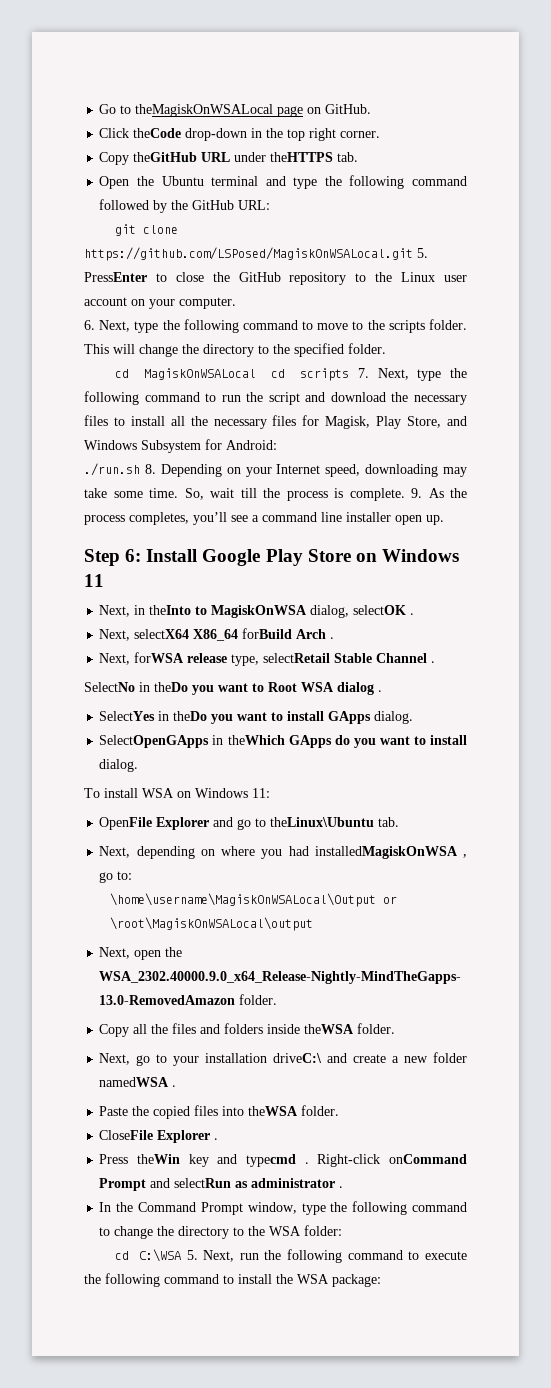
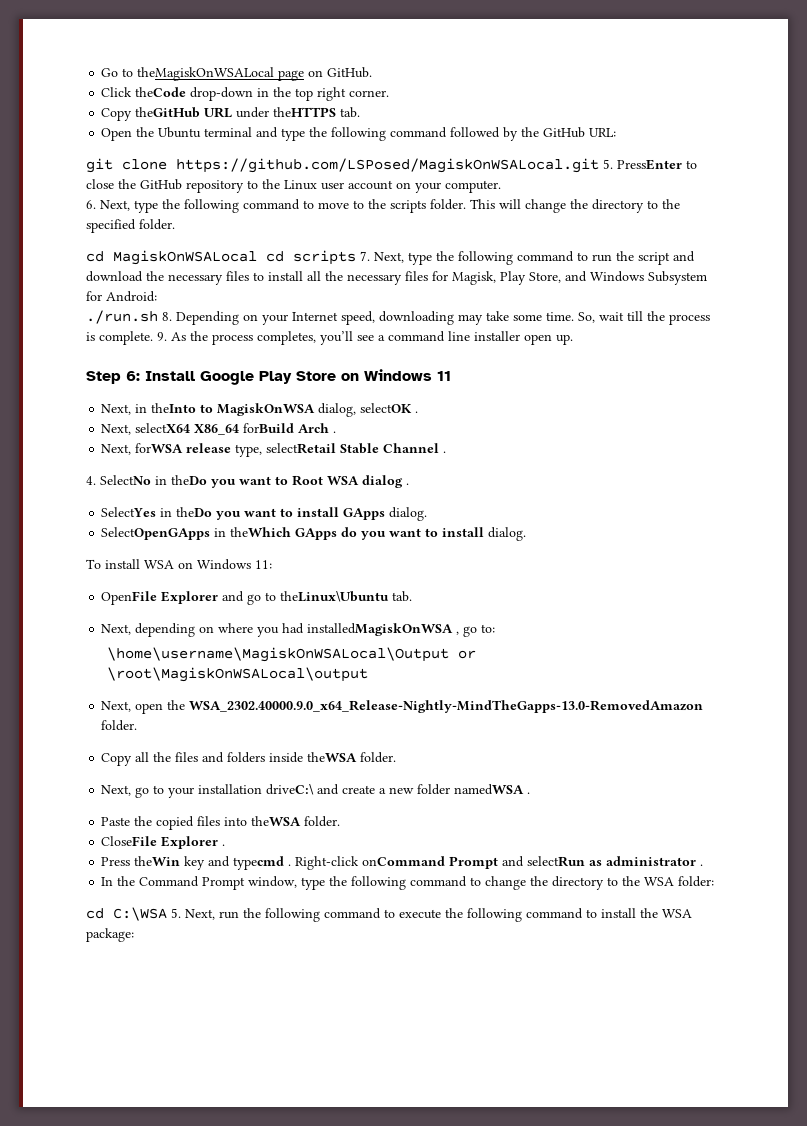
(436, 662) none -> [86,476,96,485] 4.

